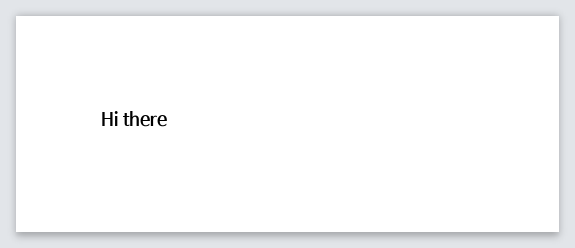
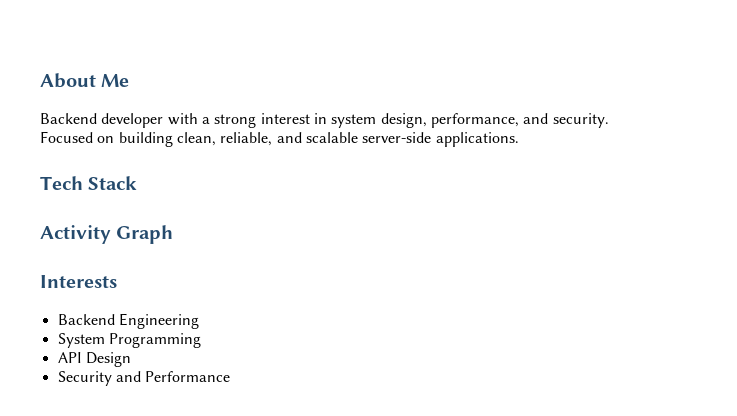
[101,111,167,127] Hi there -> [40,73,130,88] [40,113,609,128] [40,131,519,147] [40,176,138,190] [40,225,174,244] [40,275,117,288] [57,313,199,329] [57,333,201,348] [57,352,131,367] [57,371,231,386] About Me // Backend developer with a strong interest in system design, performance, and security. // Focused on building clean, reliable, and scalable server-side applications. // Tech Stack // Activity Graph // Interests // Backend Engineering // System Programming // API Design // Security and Performance

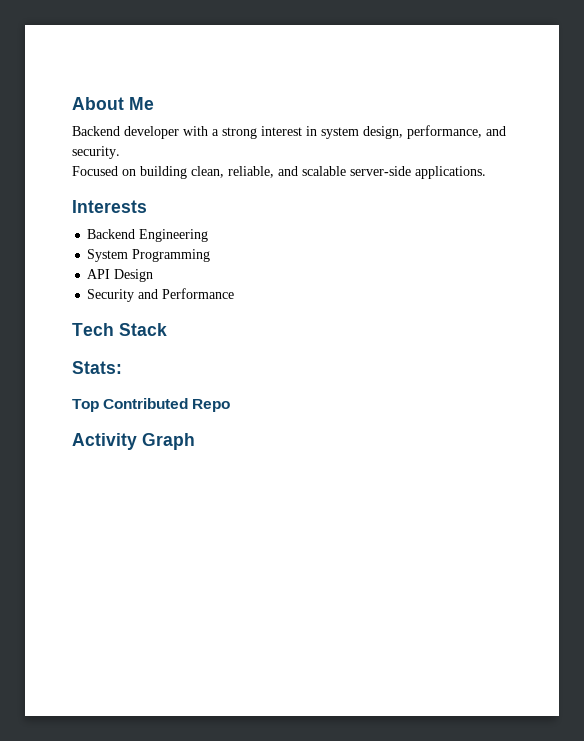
[40,176,138,190] [40,225,174,244] // Tech Stack // Activity Graph -> (486, 172) none
(231, 376) none -> [72,323,167,336] [72,361,122,374] [72,398,231,412] [72,433,195,450] // Tech Stack // Stats: // Top Contributed Repo // Activity Graph

